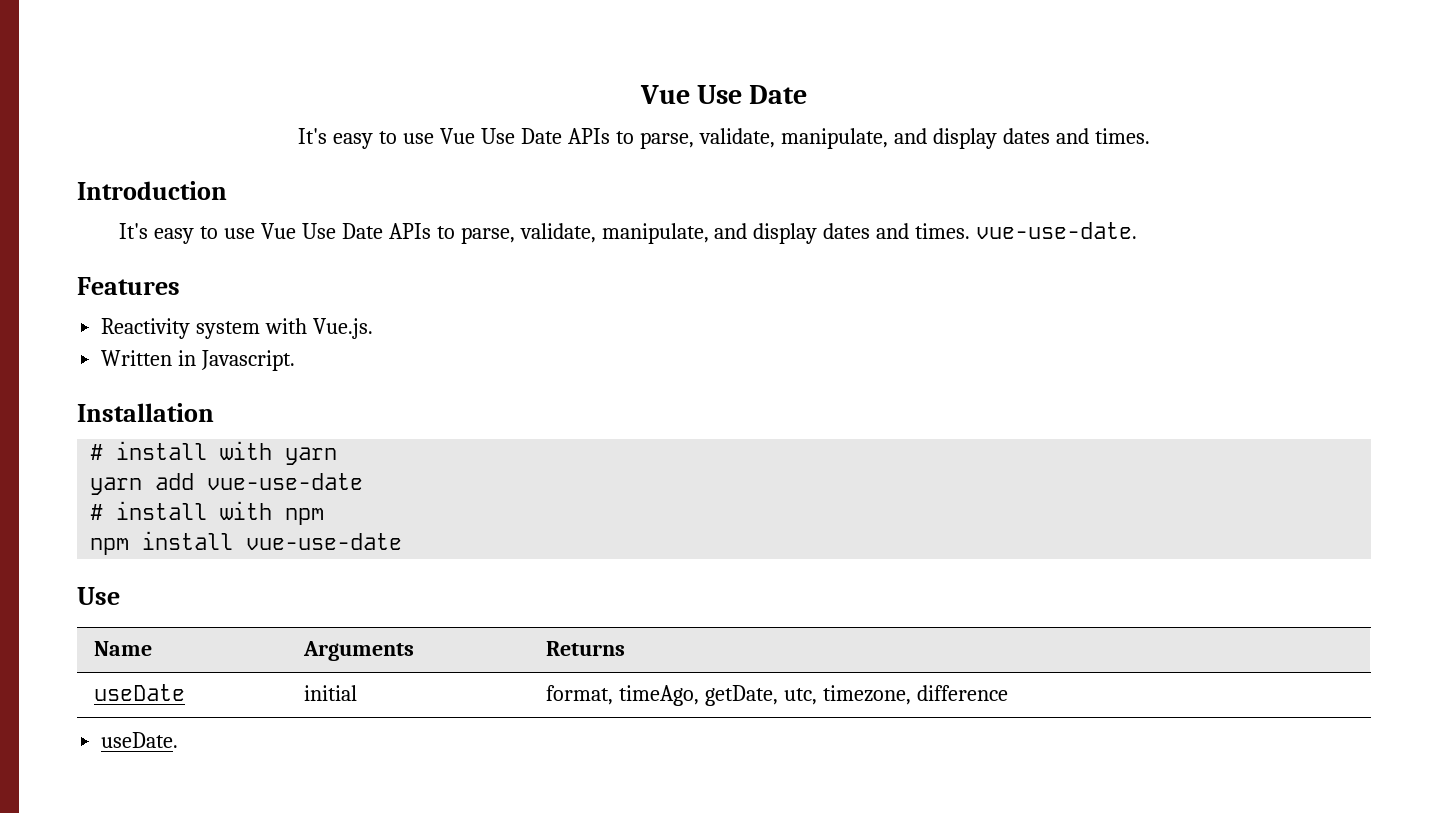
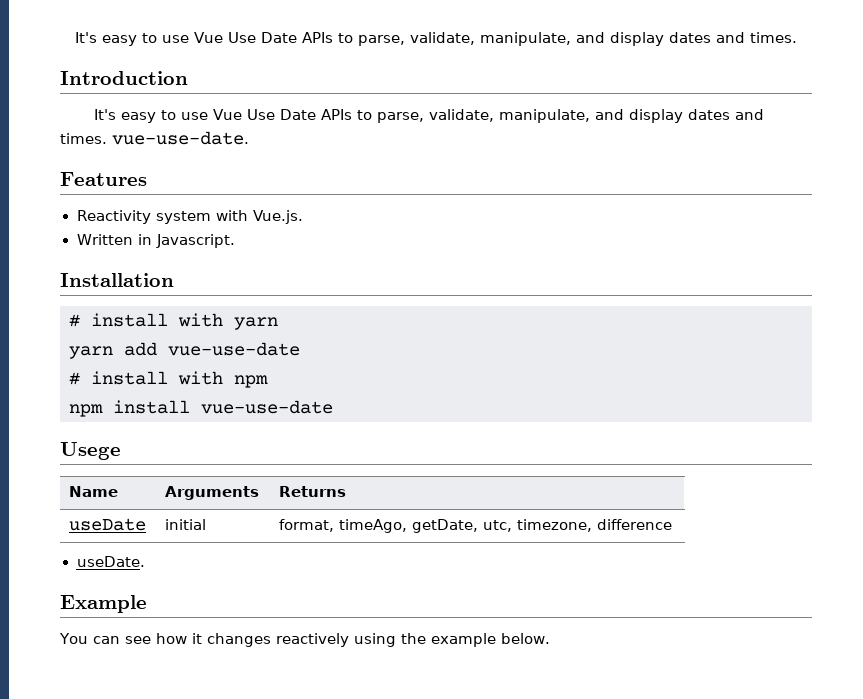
[639,85,808,104] Vue Use Date // -> (75, 37) none
[77,587,120,605] Use -> [60,442,121,460] Usege
(179, 740) none -> [60,595,147,613] [59,633,550,647] // Example // You can see how it changes reactively using the example below.

